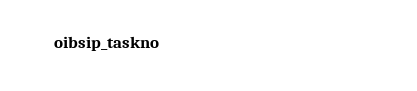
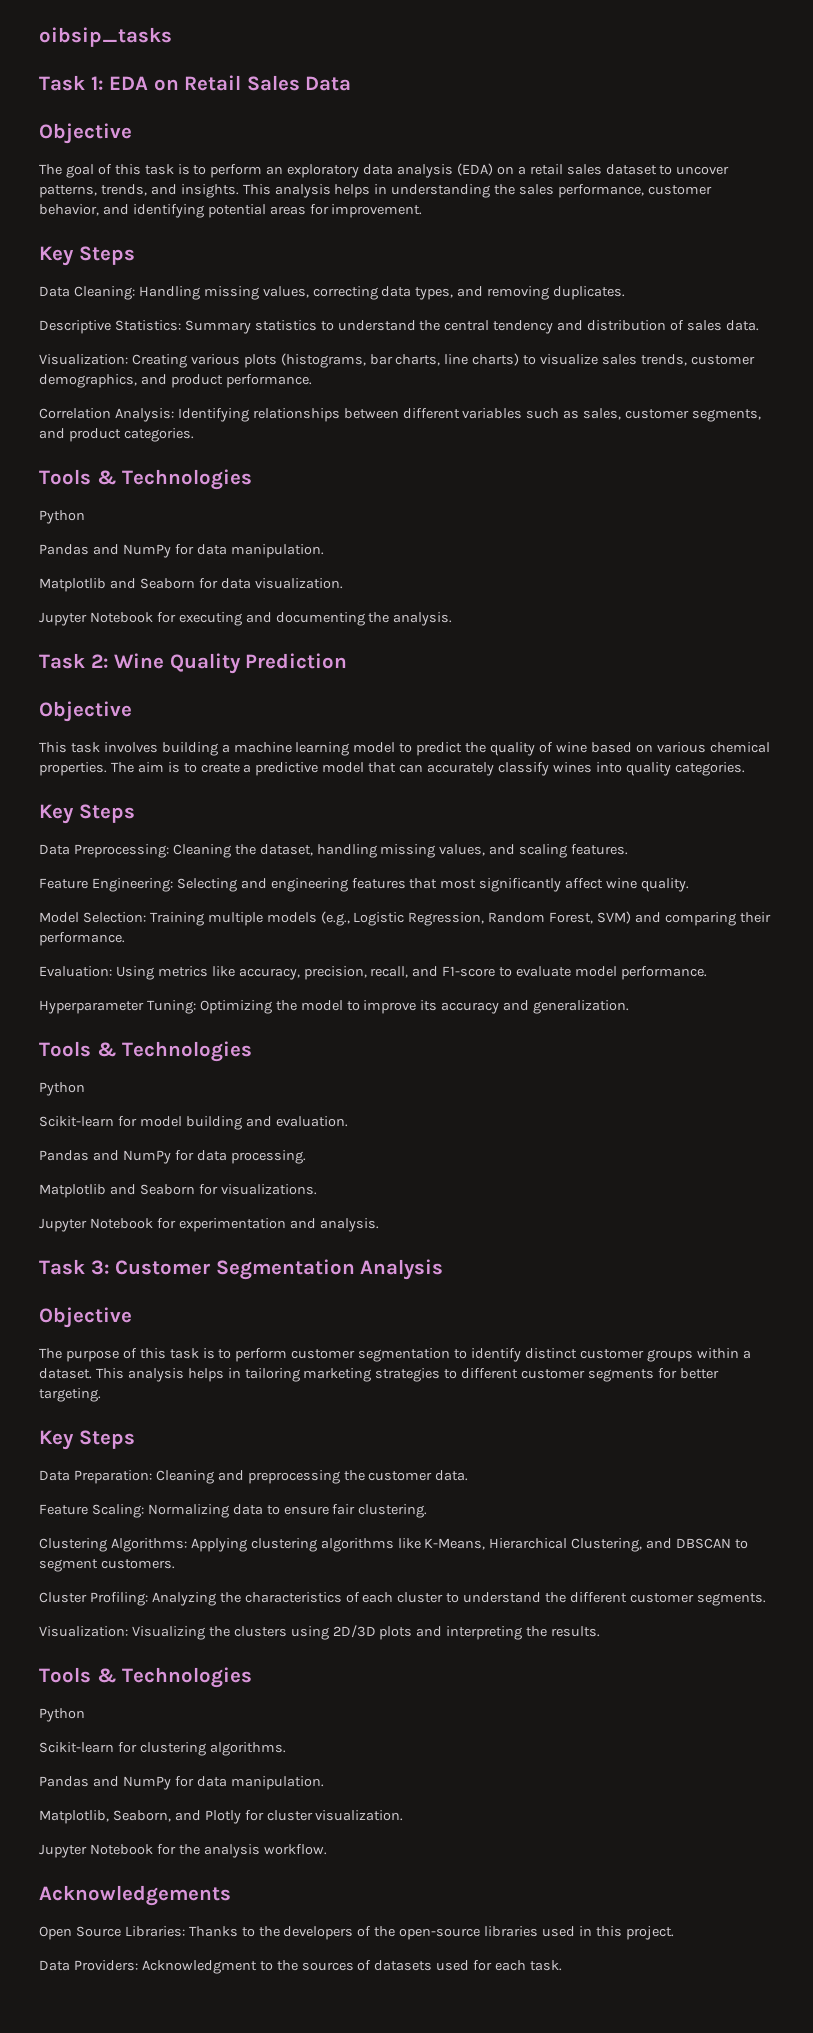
[54,36,159,51] oibsip_taskno -> [39,27,172,47] [39,75,352,91] [39,123,132,144] [39,163,730,178] [39,184,712,198] [39,204,423,218] [39,246,135,266] [39,286,626,300] [39,320,759,334] [39,353,755,368] [39,374,312,388] [39,408,762,422] [39,428,194,442] [39,469,253,490] [39,510,85,524] [39,544,324,558] [39,578,343,592] [39,612,453,626] [39,653,348,674] [39,701,132,722] [39,742,770,756] [39,762,745,776] [39,804,135,824] [39,844,629,858] [39,878,690,892] [39,911,771,926] [39,932,125,946] [39,966,707,980] [39,1000,630,1014] [39,1041,253,1062] [39,1082,85,1096] [39,1116,348,1130] [39,1150,306,1164] [39,1184,317,1198] [39,1218,379,1232] [39,1259,444,1280] [39,1307,132,1328] [39,1348,751,1362] [39,1368,719,1382] [39,1388,101,1402] [39,1430,135,1450] [39,1470,469,1484] [39,1504,428,1518] [39,1538,749,1552] [39,1559,175,1572] [39,1592,766,1606] [39,1625,601,1640] [39,1667,253,1688] [39,1708,85,1722] [39,1742,286,1756] [39,1776,324,1790] [39,1810,404,1824] [39,1844,327,1858] [39,1885,231,1906] [39,1926,674,1940] [39,1960,563,1974] oibsip_tasks // Task 1: EDA on Retail Sales Data // Objective // The goal of this task is to perform an exploratory data analysis (EDA) on a retail sales dataset to uncover patterns, trends, and insights. This analysis helps in understanding the sales performance, customer behavior, and identifying potential areas for improvement. // Key Steps // Data Cleaning: Handling missing values, correcting data types, and removing duplicates. // Descriptive Statistics: Summary statistics to understand the central tendency and distribution of sales data. // Visualization: Creating various plots (histograms, bar charts, line charts) to visualize sales trends, customer demographics, and product performance. // Correlation Analysis: Identifying relationships between different variables such as sales, customer segments, and product categories. // Tools & Technologies // Python // Pandas and NumPy for data manipulation. // Matplotlib and Seaborn for data visualization. // Jupyter Notebook for executing and documenting the analysis. // Task 2: Wine Quality Prediction // Objective // This task involves building a machine learning model to predict the quality of wine based on various chemical properties. The aim is to create a predictive model that can accurately classify wines into quality categories. // Key Steps // Data Preprocessing: Cleaning the dataset, handling missing values, and scaling features. // Feature Engineering: Selecting and engineering features that most significantly affect wine quality. // Model Selection: Training multiple models (e.g., Logistic Regression, Random Forest, SVM) and comparing their performance. // Evaluation: Using metrics like accuracy, precision, recall, and F1-score to evaluate model performance. // Hyperparameter Tuning: Optimizing the model to improve its accuracy and generalization. // Tools & Technologies // Python // Scikit-learn for model building and evaluation. // Pandas and NumPy for data processing. // Matplotlib and Seaborn for visualizations. // Jupyter Notebook for experimentation and analysis. // Task 3: Customer Segmentation Analysis // Objective // The purpose of this task is to perform customer segmentation to identify distinct customer groups within a dataset. This analysis helps in tailoring marketing strategies to different customer segments for better targeting. // Key Steps // Data Preparation: Cleaning and preprocessing the customer data. // Feature Scaling: Normalizing data to ensure fair clustering. // Clustering Algorithms: Applying clustering algorithms like K-Means, Hierarchical Clustering, and DBSCAN to segment customers. // Cluster Profiling: Analyzing the characteristics of each cluster to understand the different customer segments. // Visualization: Visualizing the clusters using 2D/3D plots and interpreting the results. // Tools & Technologies // Python // Scikit-learn for clustering algorithms. // Pandas and NumPy for data manipulation. // Matplotlib, Seaborn, and Plotly for cluster visualization. // Jupyter Notebook for the analysis workflow. // Acknowledgements // Open Source Libraries: Thanks to the developers of the open-source libraries used in this project. // Data Providers: Acknowledgment to the sources of datasets used for each task.

